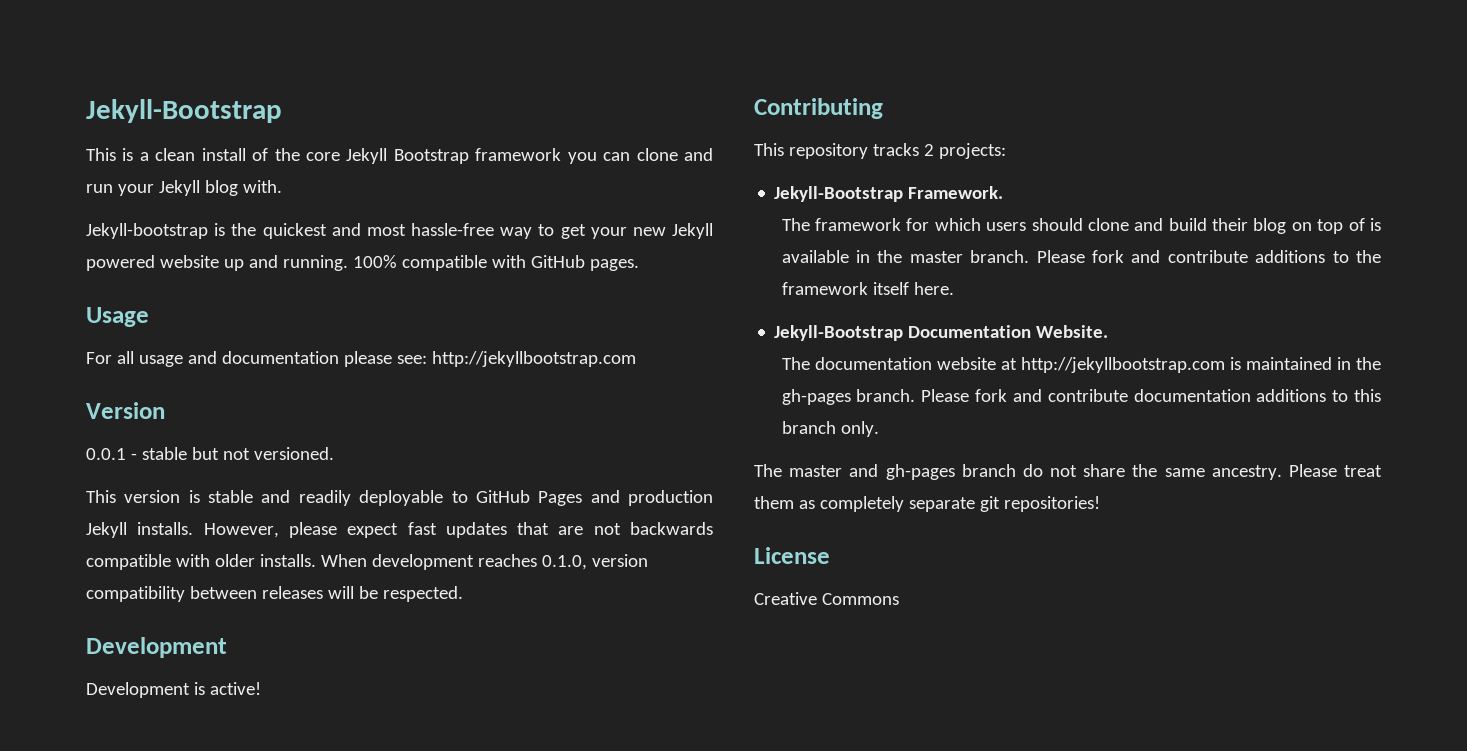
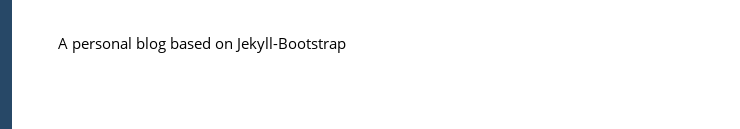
[86,99,282,123] [86,148,714,164] [86,180,282,196] [86,223,713,239] [86,255,639,271] [86,307,149,327] [86,351,636,367] [86,402,165,419] [86,447,334,460] [86,490,714,506] [86,522,713,538] [86,554,648,570] [86,586,463,602] [86,637,227,658] [86,682,261,698] [754,98,883,119] [754,143,1006,159] [774,186,1004,202] [781,218,1381,234] [781,250,1381,263] [781,282,954,295] [774,325,1109,341] [781,357,1381,373] [781,389,1381,405] [781,421,879,437] [754,464,1382,480] [754,496,1100,512] [754,547,830,564] [754,592,899,605] Jekyll-Bootstrap // This is a clean install of the core Jekyll Bootstrap framework you can clone and run your Jekyll blog with. // Jekyll-bootstrap is the quickest and most hassle-free way to get your new Jekyll powered website up and running. 100% compatible with GitHub pages. // Usage // For all usage and documentation please see: http://jekyllbootstrap.com // Version // 0.0.1 - stable but not versioned. // This version is stable and readily deployable to GitHub Pages and production Jekyll installs. However, please expect fast updates that are not backwards compatible with older installs. When development reaches 0.1.0, version compatibility between releases will be respected. // Development // Development is active! // Contributing // This repository tracks 2 projects: // Jekyll-Bootstrap Framework. // The framework for which users should clone and build their blog on top of is available in the master branch. Please fork and contribute additions to the framework itself here. // Jekyll-Bootstrap Documentation Website. // The documentation website at http://jekyllbootstrap.com is maintained in the gh-pages branch. Please fork and contribute documentation additions to this branch only. // The master and gh-pages branch do not share the same ancestry. Please treat them as completely separate git repositories! // License // Creative Commons -> [58,37,347,53] A personal blog based on Jekyll-Bootstrap

